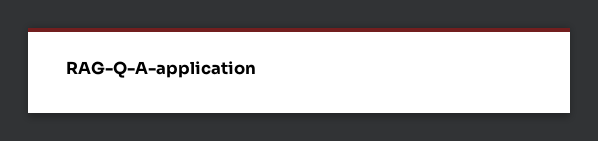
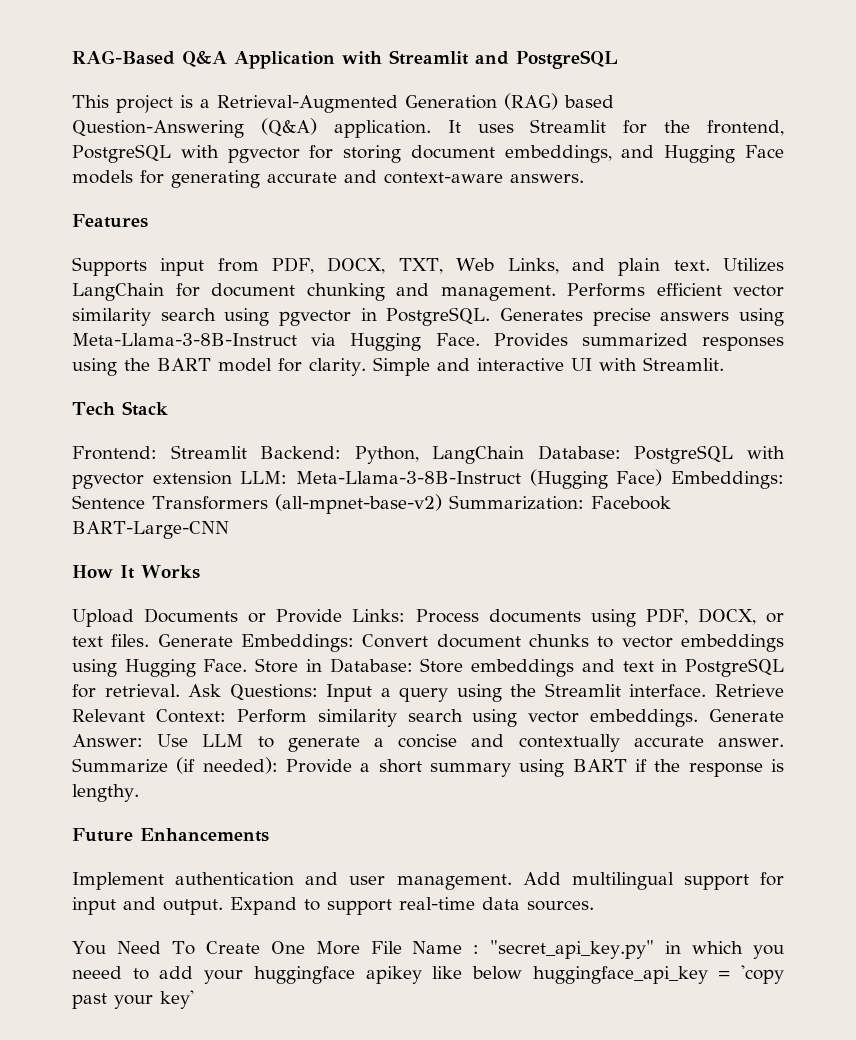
[66,61,256,78] RAG-Q-A-application -> [72,50,618,69] [72,93,614,113] [72,118,784,138] [72,144,785,163] [72,170,584,188] [72,214,148,228] [72,257,785,276] [72,283,784,301] [72,307,784,326] [72,333,784,351] [72,357,724,376] [72,401,168,416] [72,445,785,464] [72,469,784,489] [72,494,671,514] [72,521,229,539] [72,565,200,579] [72,608,784,627] [72,634,785,652] [72,658,785,677] [72,683,784,702] [72,709,784,727] [72,734,785,752] [72,757,784,777] [72,784,139,802] [72,828,269,842] [72,872,784,890] [72,897,594,915] [72,940,784,959] [72,965,784,984] [72,990,194,1009] RAG-Based Q&A Application with Streamlit and PostgreSQL // This project is a Retrieval-Augmented Generation (RAG) based Question-Answering (Q&A) application. It uses Streamlit for the frontend, PostgreSQL with pgvector for storing document embeddings, and Hugging Face models for generating accurate and context-aware answers. // Features // Supports input from PDF, DOCX, TXT, Web Links, and plain text. Utilizes LangChain for document chunking and management. Performs efficient vector similarity search using pgvector in PostgreSQL. Generates precise answers using Meta-Llama-3-8B-Instruct via Hugging Face. Provides summarized responses using the BART model for clarity. Simple and interactive UI with Streamlit. // Tech Stack // Frontend: Streamlit Backend: Python, LangChain Database: PostgreSQL with pgvector extension LLM: Meta-Llama-3-8B-Instruct (Hugging Face) Embeddings: Sentence Transformers (all-mpnet-base-v2) Summarization: Facebook BART-Large-CNN // How It Works // Upload Documents or Provide Links: Process documents using PDF, DOCX, or text files. Generate Embeddings: Convert document chunks to vector embeddings using Hugging Face. Store in Database: Store embeddings and text in PostgreSQL for retrieval. Ask Questions: Input a query using the Streamlit interface. Retrieve Relevant Context: Perform similarity search using vector embeddings. Generate Answer: Use LLM to generate a concise and contextually accurate answer. Summarize (if needed): Provide a short summary using BART if the response is lengthy. // Future Enhancements // Implement authentication and user management. Add multilingual support for input and output. Expand to support real-time data sources. // You Need To Create One More File Name : "secret_api_key.py" in which you neeed to add your huggingface apikey like below huggingface_api_key = 'copy past your key'

